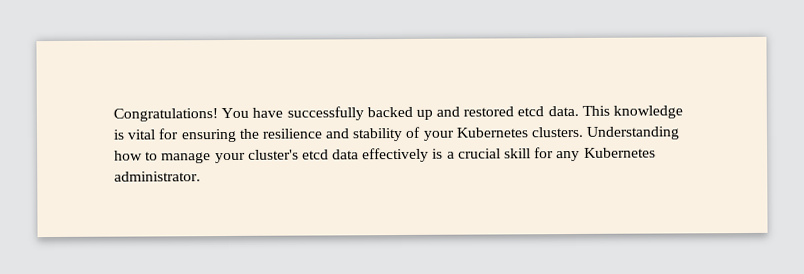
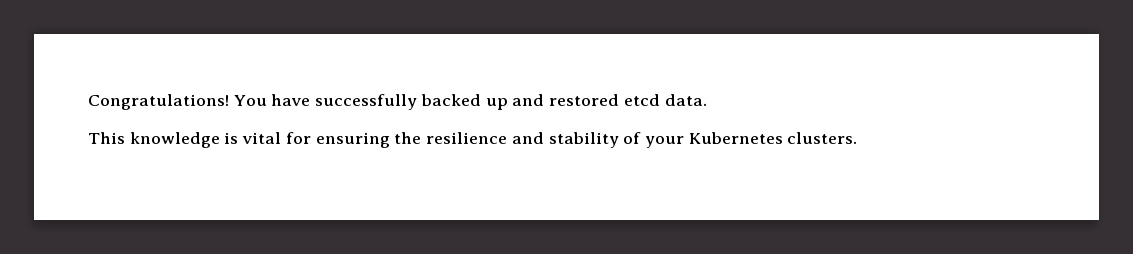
(579, 111) none -> (707, 100) //
[586,126,681,140] [114,147,656,164] [114,171,201,182] Understanding how to manage your cluster's etcd data effectively is a crucial skill for any Kubernetes administrator. -> (858, 138) none

